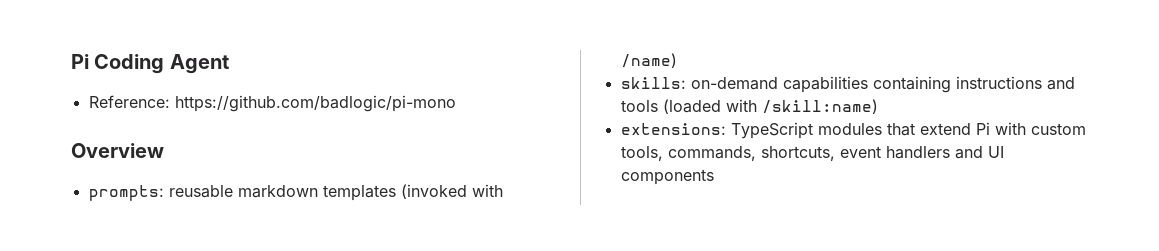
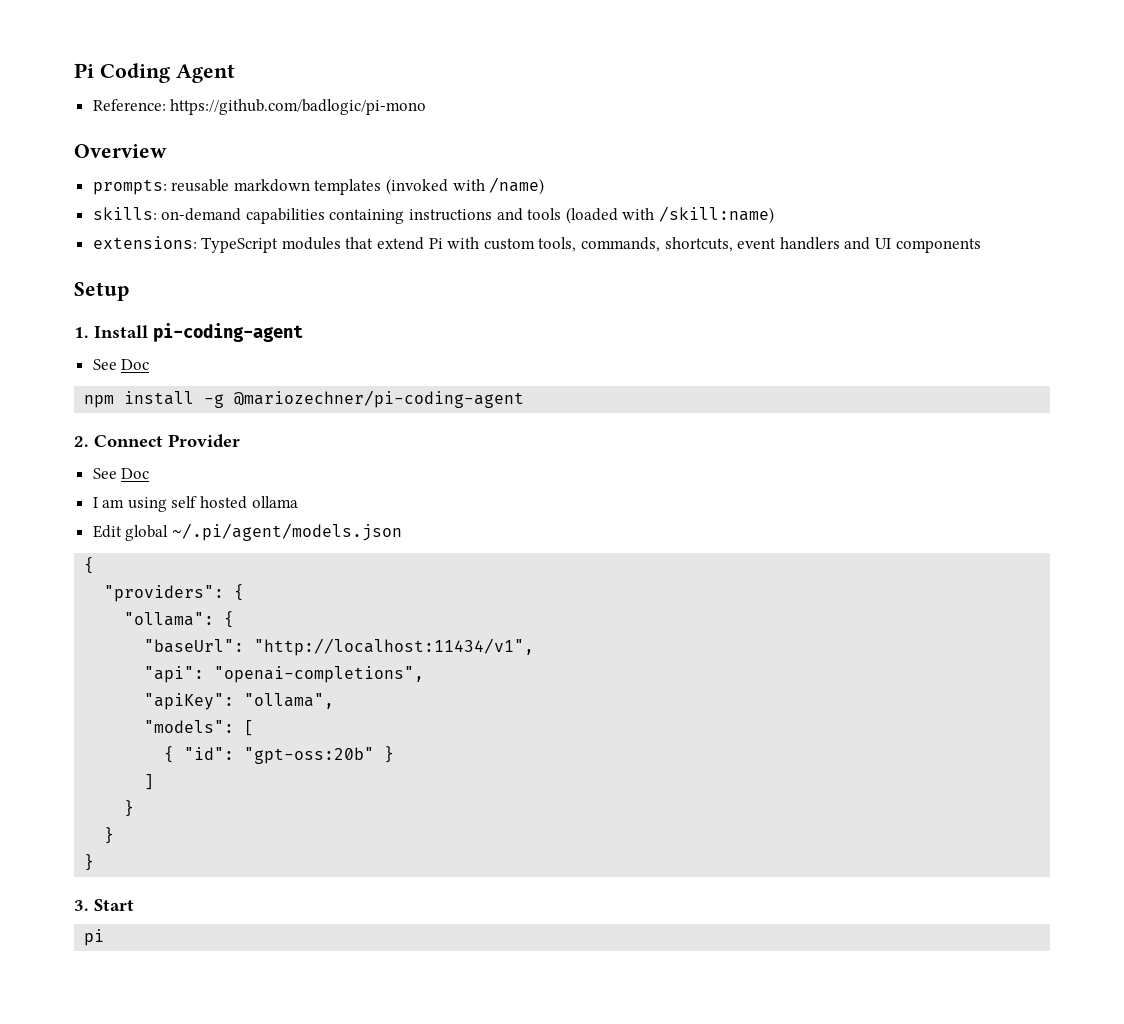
(714, 177) none -> [74,282,129,301] [74,323,303,342] [92,359,150,370] [84,390,525,408] [74,434,240,448] [92,468,150,479] [92,496,298,512] [92,523,402,541] [84,557,95,574] [104,584,245,602] [124,611,235,628] [144,638,535,656] [144,666,425,683] [144,693,335,710] [144,720,255,736] [164,746,395,764] [144,774,155,790] [124,800,135,817] [104,827,115,844] [84,854,95,871] [74,899,134,911] [84,929,105,946] // Setup // 1. Install pi-coding-agent // See Doc // npm install -g @mariozechner/pi-coding-agent // 2. Connect Provider // See Doc // I am using self hosted ollama // Edit global ~/.pi/agent/models.json // { // "providers": { // "ollama": { // "baseUrl": "http://localhost:11434/v1", // "api": "openai-completions", // "apiKey": "ollama", // "models": [ // { "id": "gpt-oss:20b" } // ] // } // } // } // 3. Start // pi

